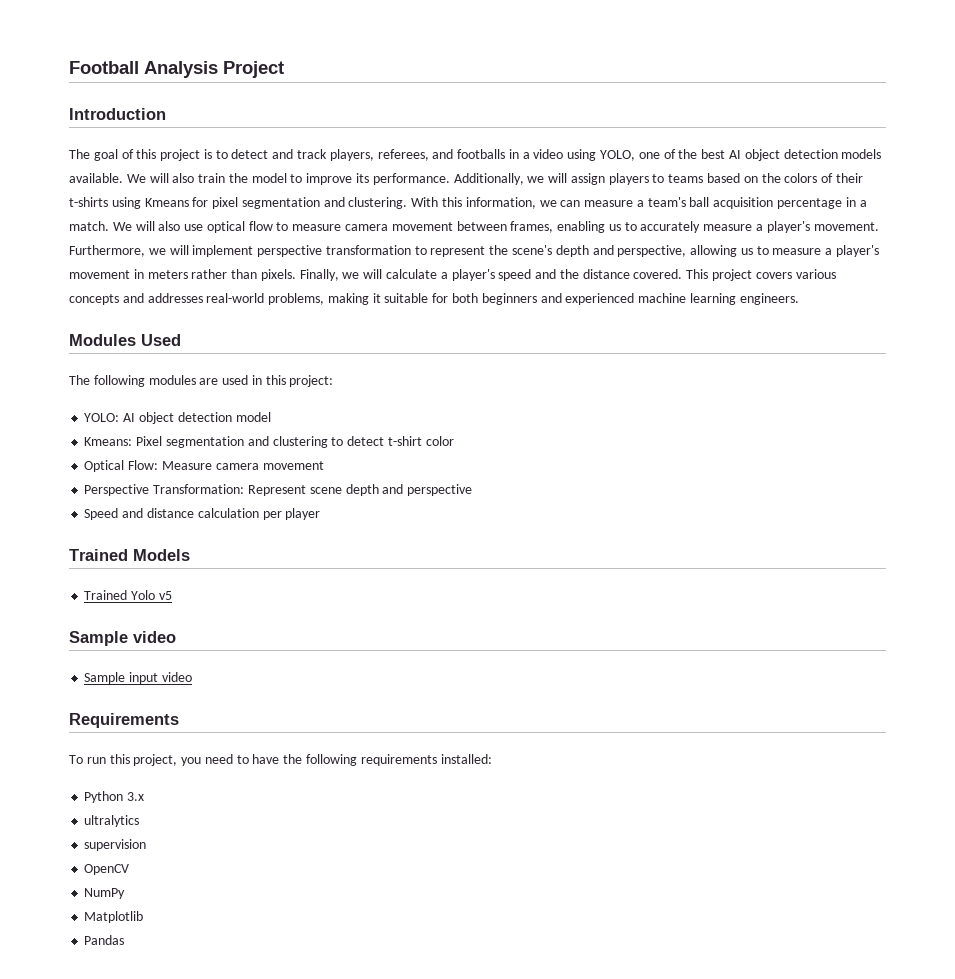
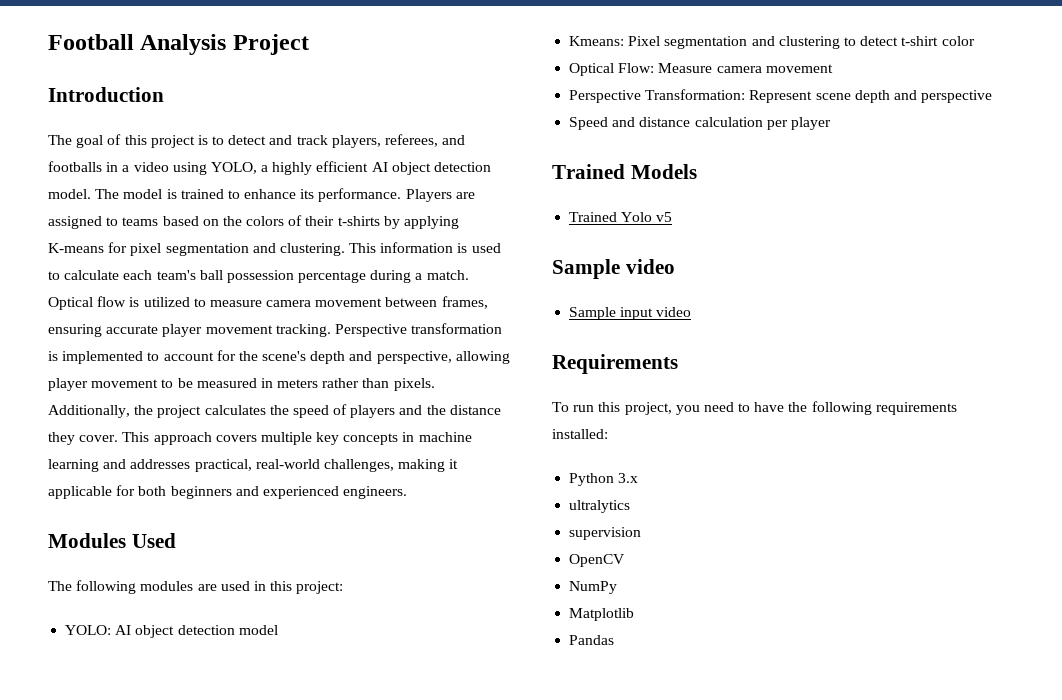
[638,149,882,161] [69,173,649,185] one of the best AI object detection models available. We will also train the model to improve its performance. Additionally, we will assign players -> [261,161,492,175] [48,188,475,202] [48,216,102,229] a highly efficient AI object detection model. The model is trained to enhance its performance. Players are assigned
[111,197,189,209] using Kmeans -> [383,216,460,229] [48,243,104,253] by applying K-means
[411,197,867,209] [69,221,273,233] With this information, we can measure a team's ball acquisition percentage in a match. We will also use optical flow -> [349,242,501,253] [48,270,469,283] [48,296,190,310] This information is used to calculate each team's ball possession percentage during a match. Optical flow is utilized
[557,221,879,233] [69,245,486,257] enabling us to accurately measure a player's movement. Furthermore, we will implement perspective transformation to represent -> [48,323,503,337] [48,350,236,364] ensuring accurate player movement tracking. Perspective transformation is implemented to account for
[740,245,880,257] [69,270,130,279] us to measure a player's movement -> [48,378,257,391] player movement to be measured
[299,269,836,281] [69,293,325,305] Finally, we will calculate a player's speed and the distance covered. This project covers various concepts and addresses real-world problems, -> [48,404,501,418] [48,432,472,445] [48,459,394,472] Additionally, the project calculates the speed of players and the distance they cover. This approach covers multiple key concepts in machine learning and addresses practical, real-world challenges,
[384,293,429,303] suitable -> [48,486,112,499] applicable
[638,293,736,305] machine learning -> (339, 492) none

